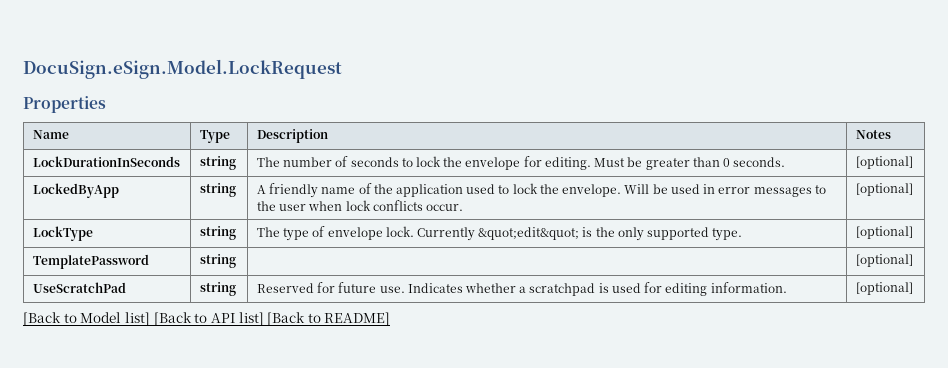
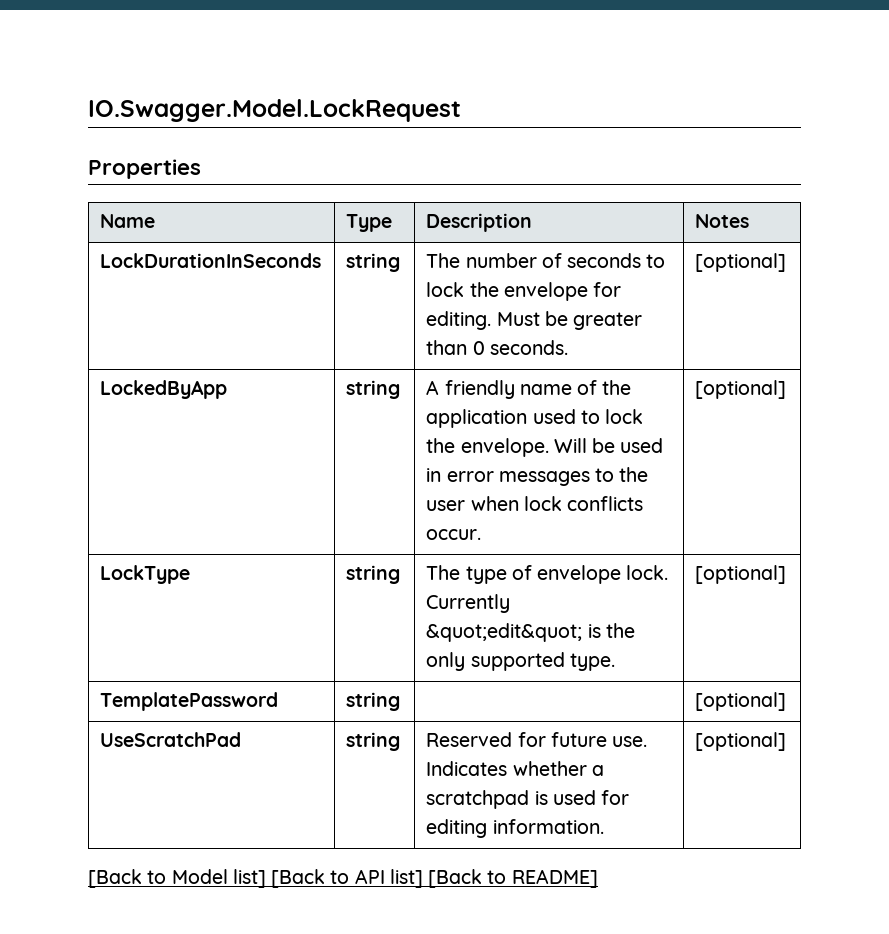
[23,59,342,79] DocuSign.eSign.Model.LockRequest -> [88,99,461,122] IO.Swagger.Model.LockRequest

